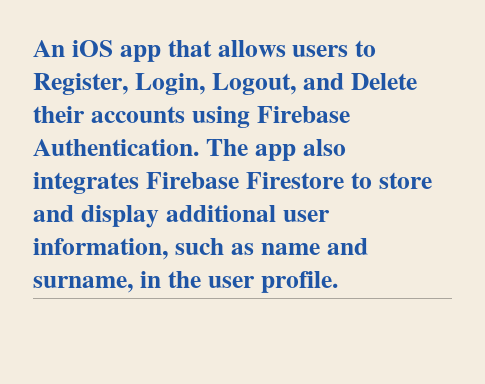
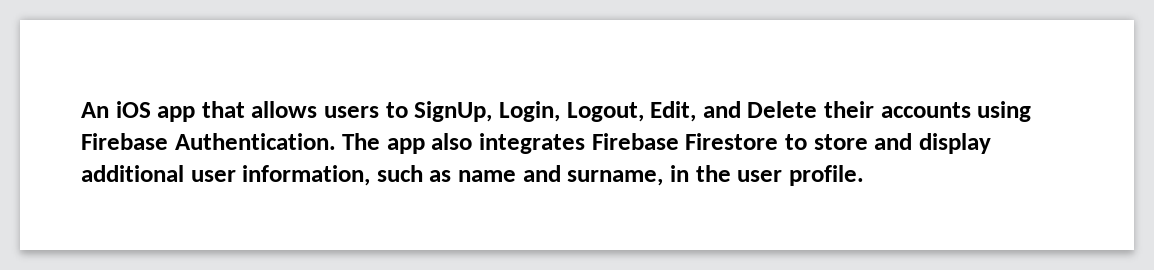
[33,73,128,95] Register, -> [414,101,493,122] SignUp,
(296, 84) none -> [650,101,697,122] Edit,

